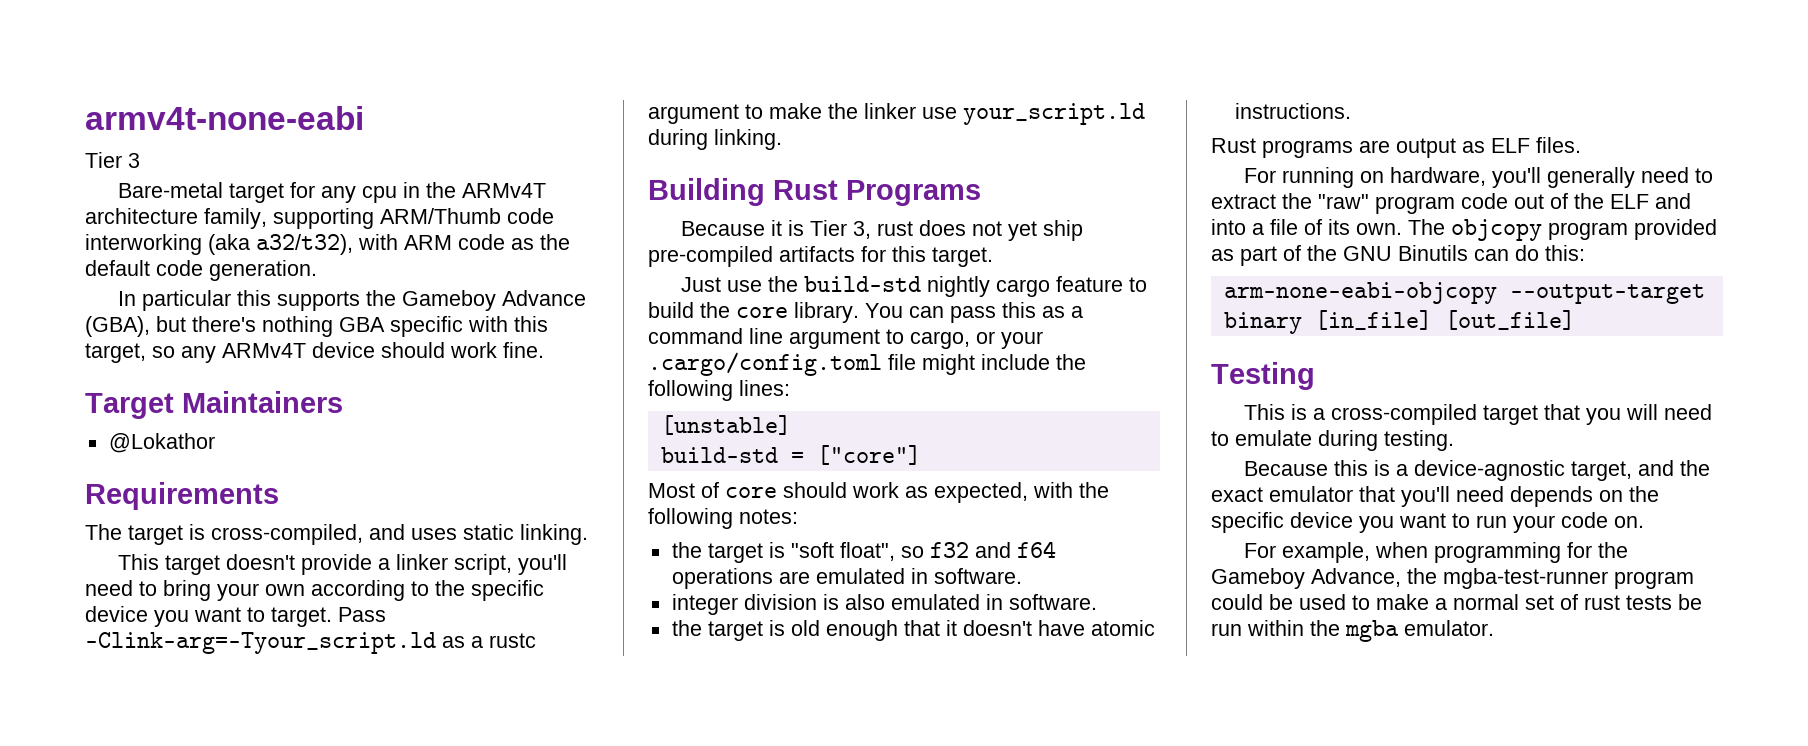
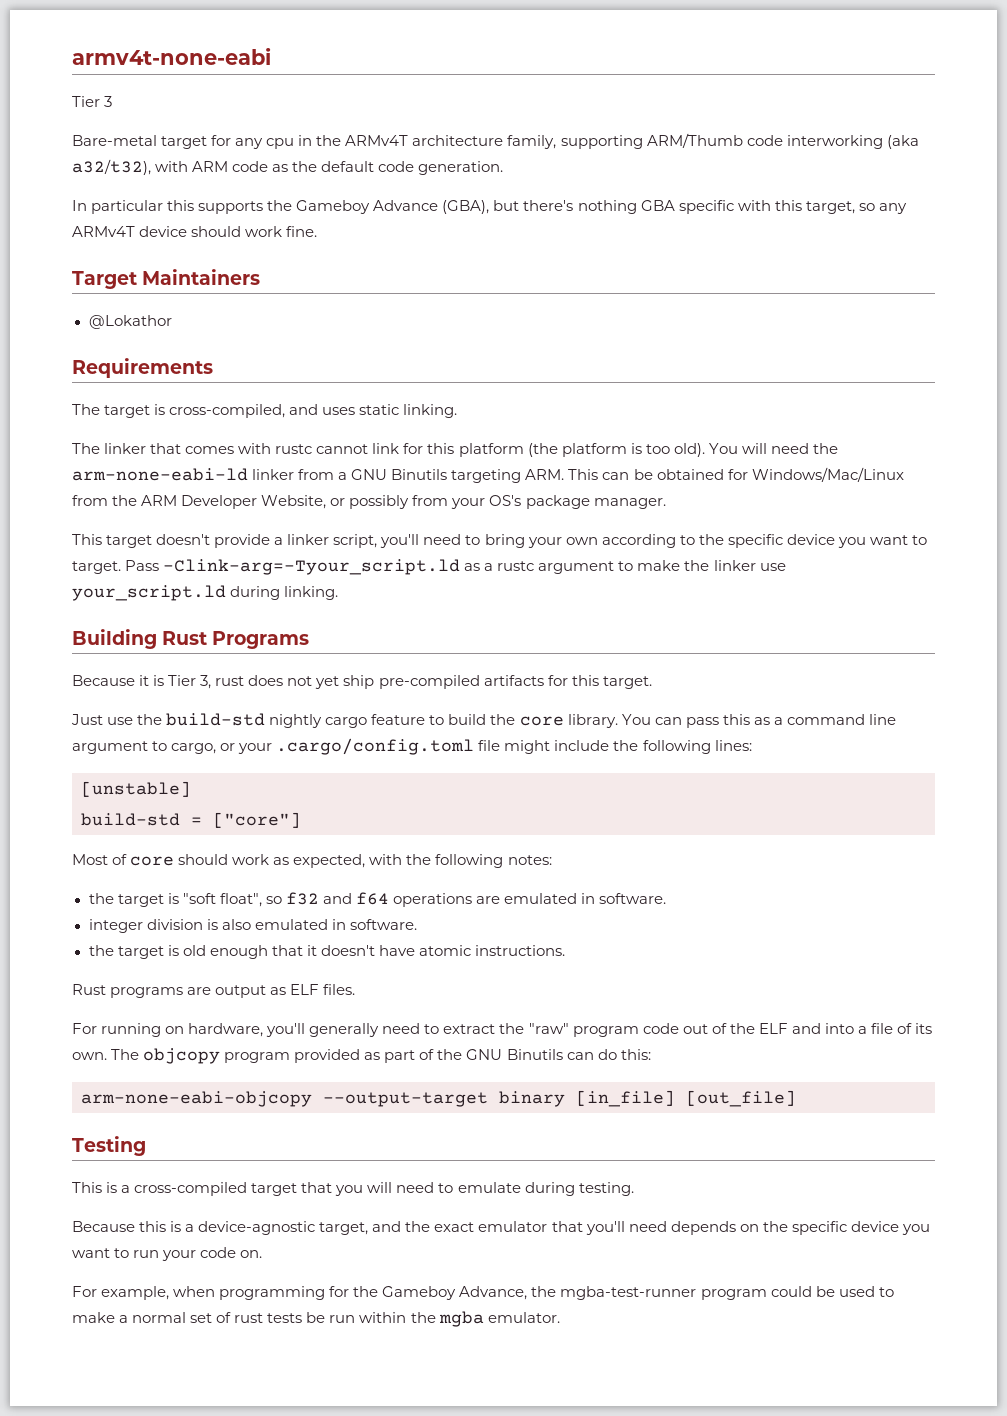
(588, 534) none -> [72,443,838,457] [72,467,904,483] [72,495,666,509] // The linker that comes with rustc cannot link for this platform (the platform is too old). You will need the arm-none-eabi-ld linker from a GNU Binutils targeting ARM. This can be obtained for Windows/Mac/Linux from the ARM Developer Website, or possibly from your OS's package manager.

